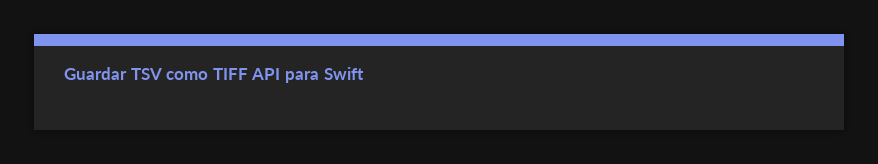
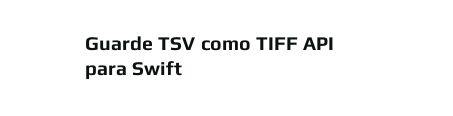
[64,67,127,80] Guardar -> [85,36,153,51] Guarde

